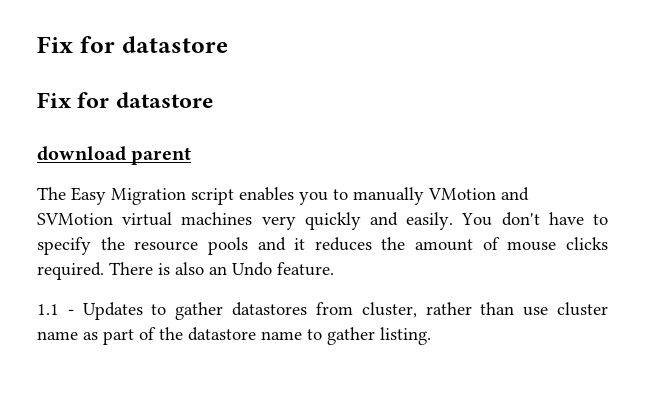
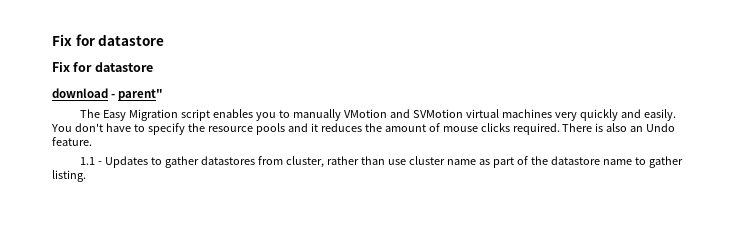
[131,147,192,165] parent -> [111,89,164,101] - parent"

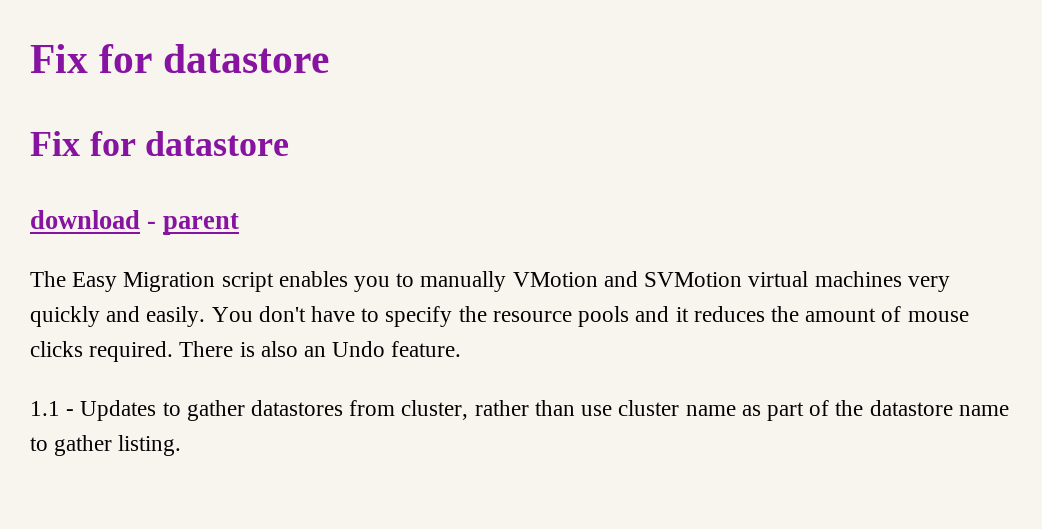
[118,89,164,101] parent" -> [163,213,240,235] parent

